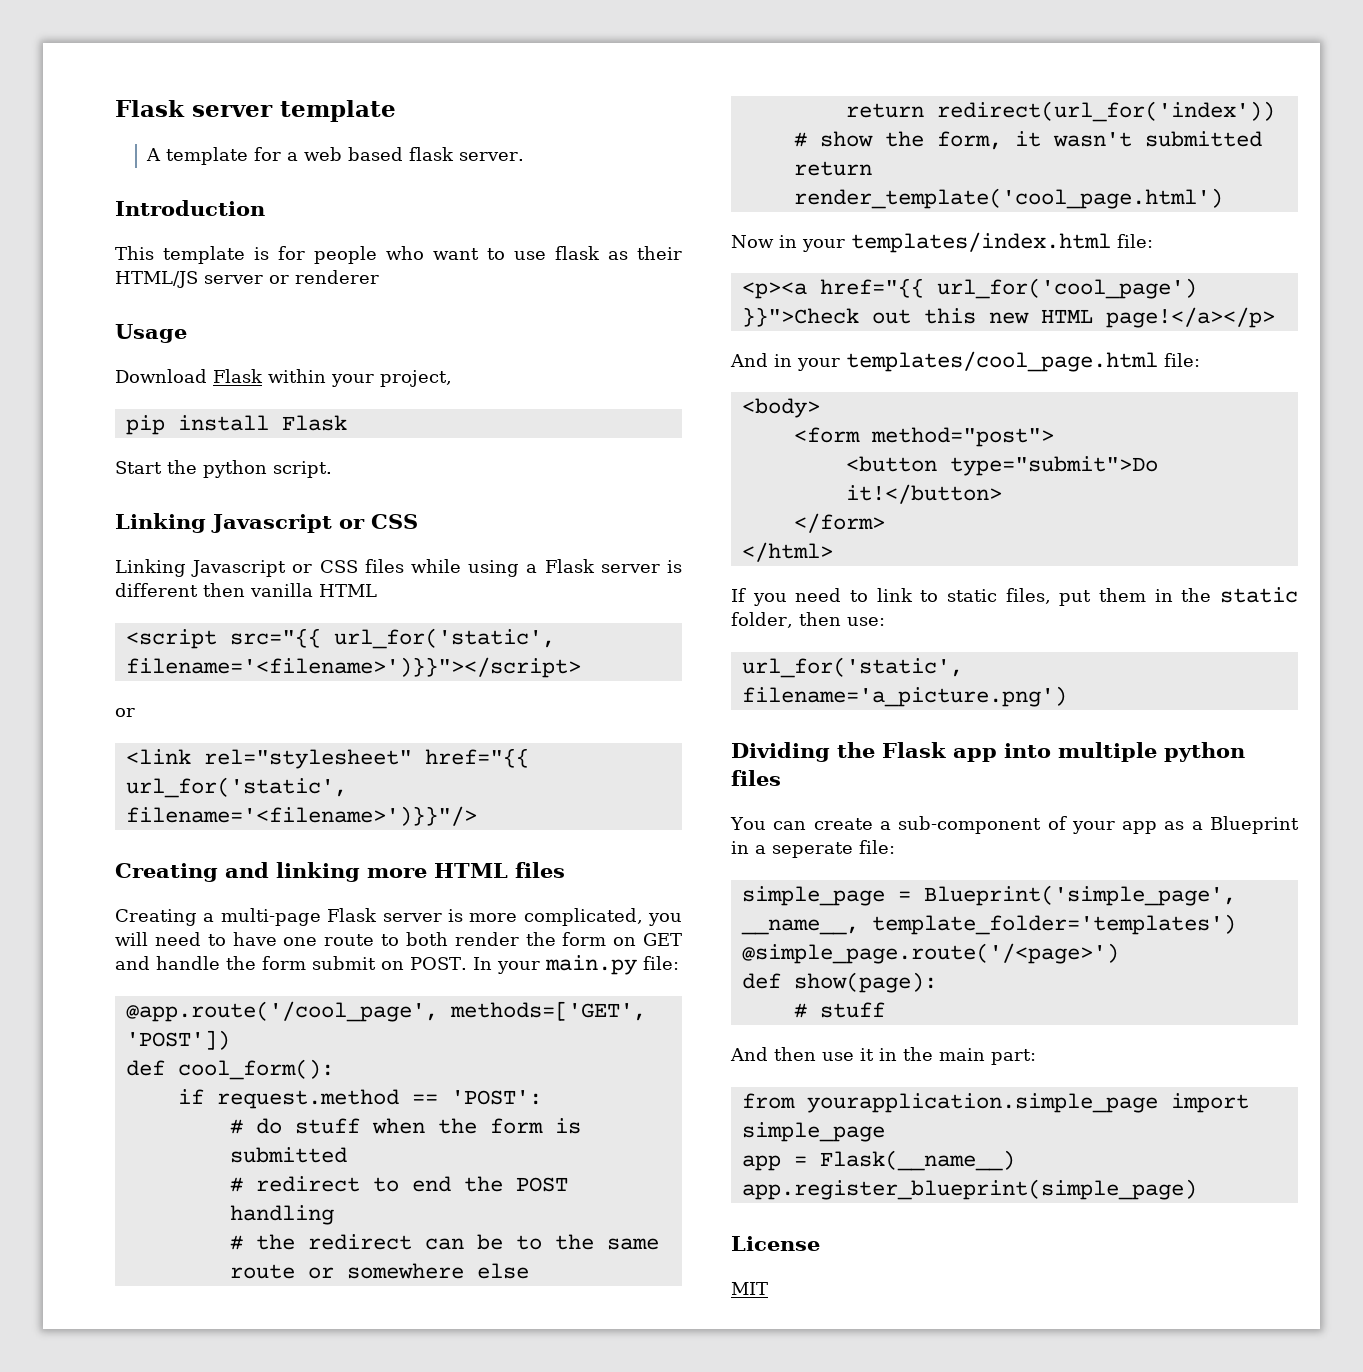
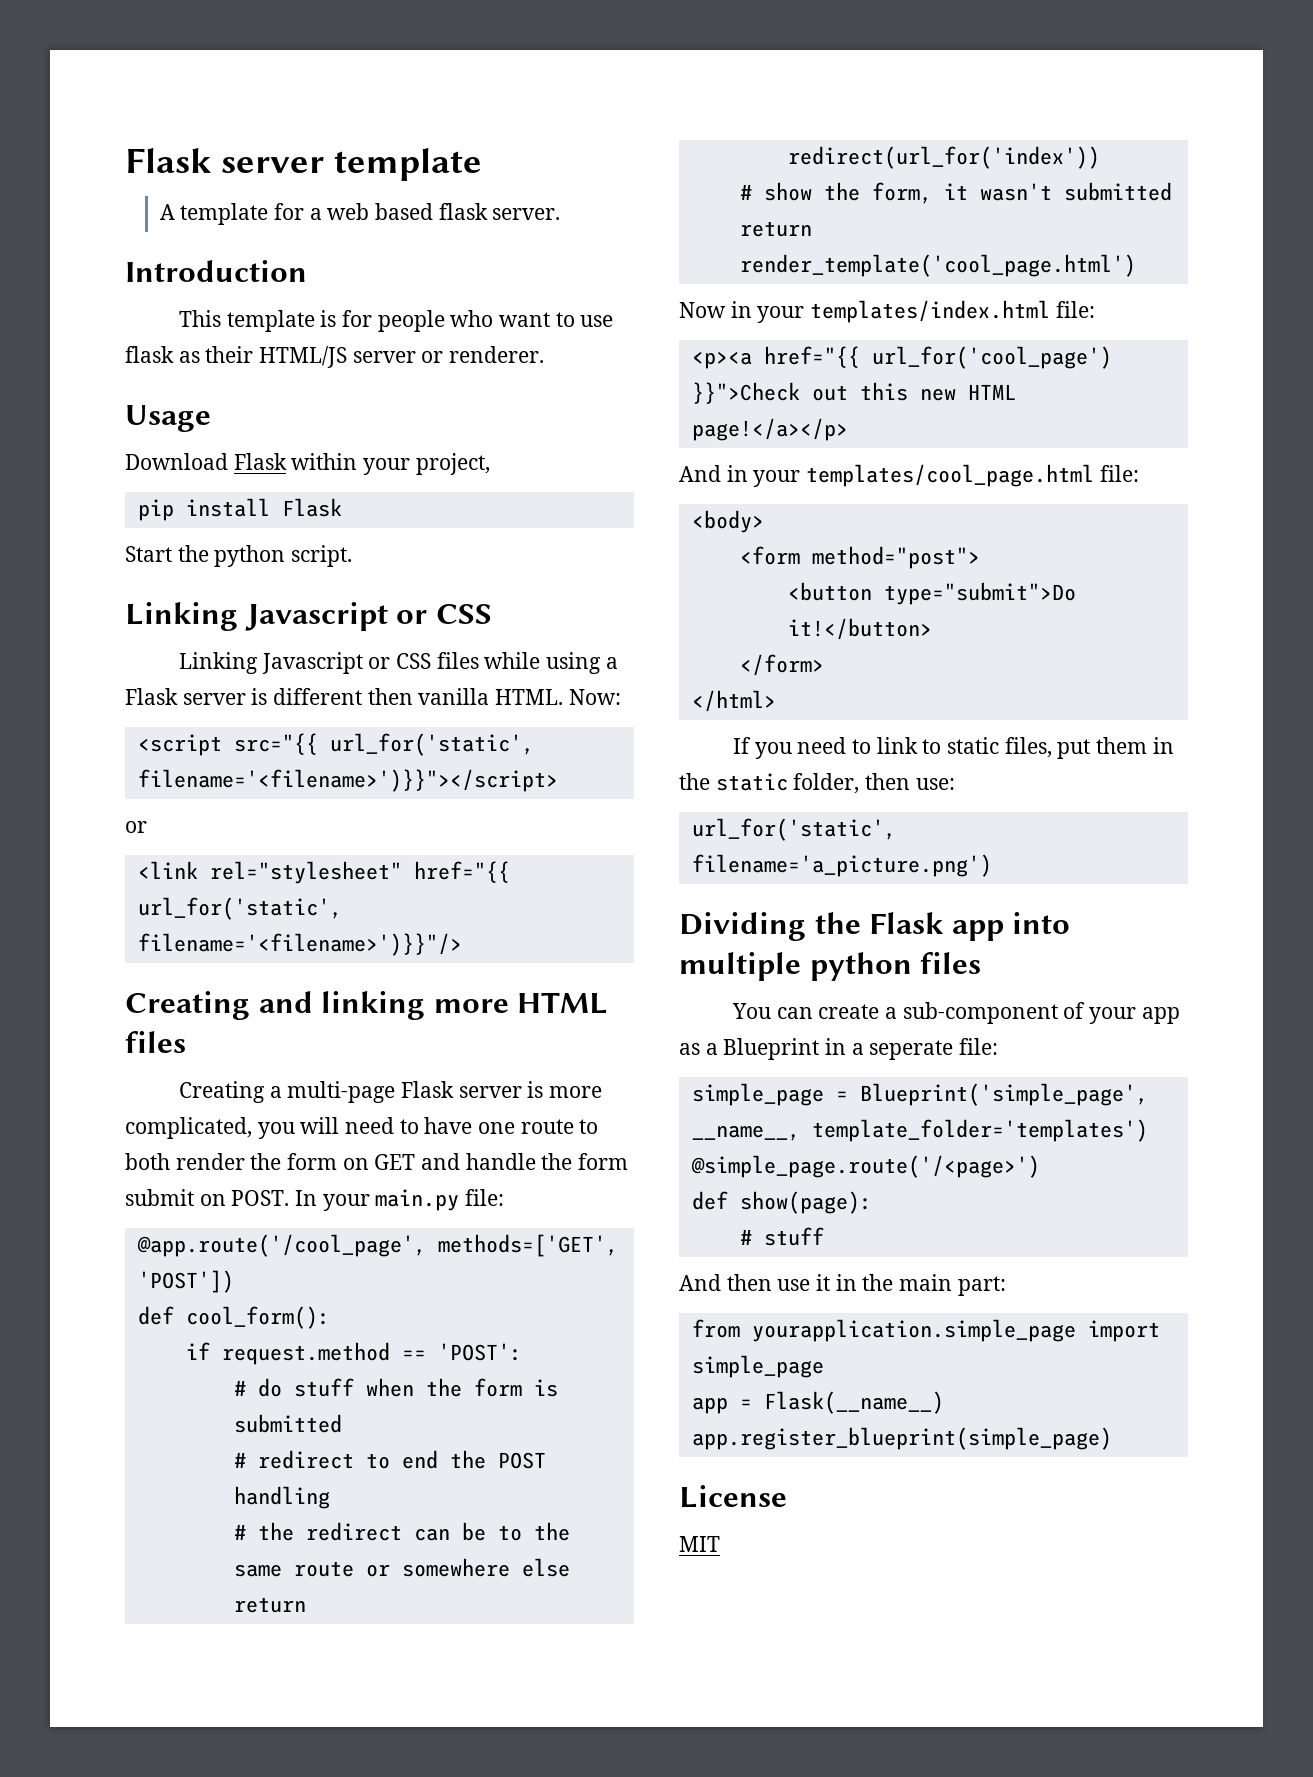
[295,270,379,284] renderer -> [449,346,545,363] renderer.
[319,584,377,597] HTML -> [495,689,621,705] HTML. Now:

